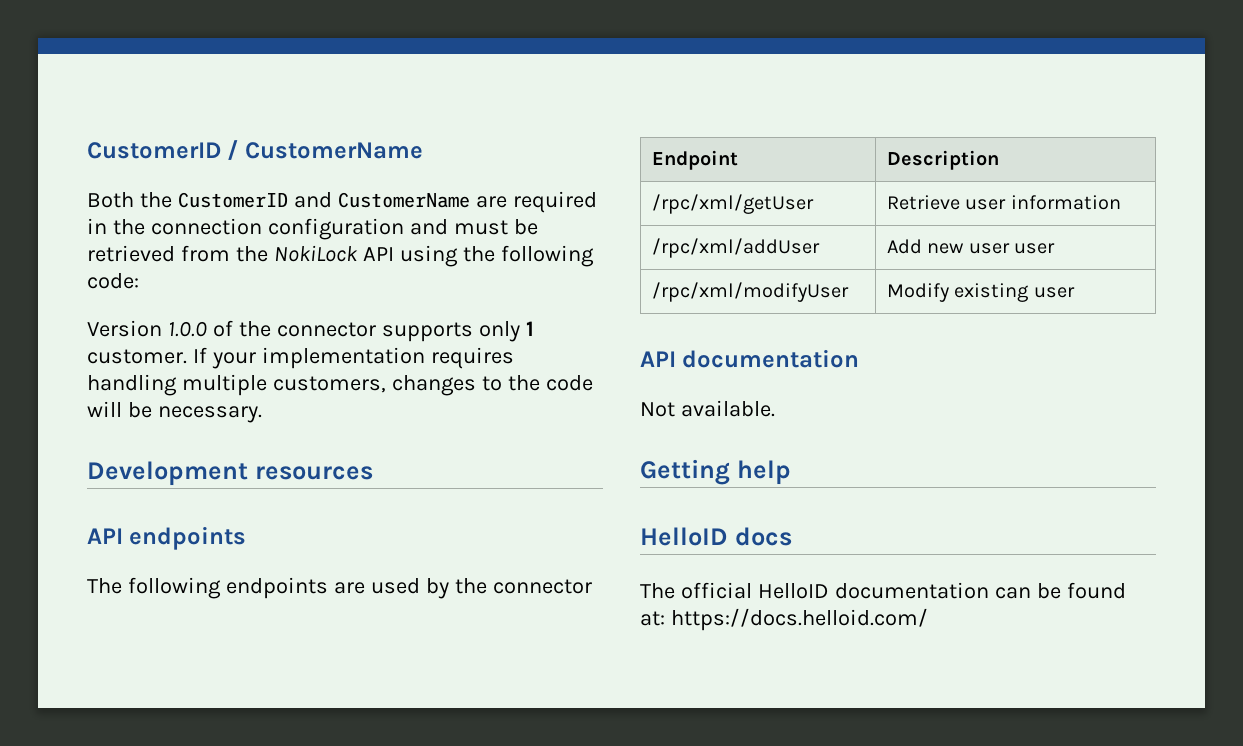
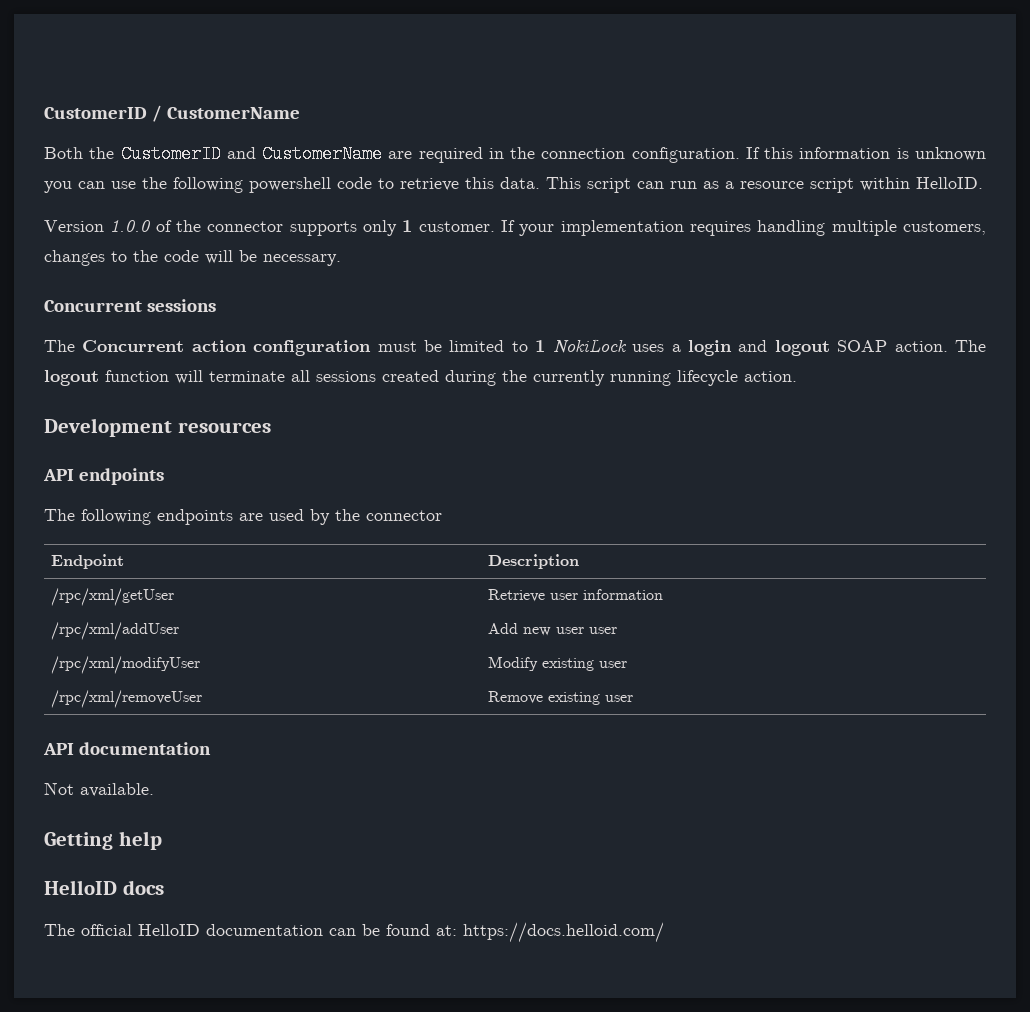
[267,218,538,240] [87,245,594,267] [87,273,139,289] configuration and must be retrieved from the NokiLock API using the following code: -> [631,147,986,163] [44,177,983,193] configuration. If this information is unknown you can use the following powershell code to retrieve this data. This script can run as a resource script within HelloID.
(262, 414) none -> [44,299,217,312] [44,339,986,356] [44,370,797,386] // Concurrent sessions // The Concurrent action configuration must be limited to 1 NokiLock uses a login and logout SOAP action. The logout function will terminate all sessions created during the currently running lifecycle action.
(1075, 292) none -> [51,690,203,708] [488,691,634,705] // /rpc/xml/removeUser | Remove existing user

